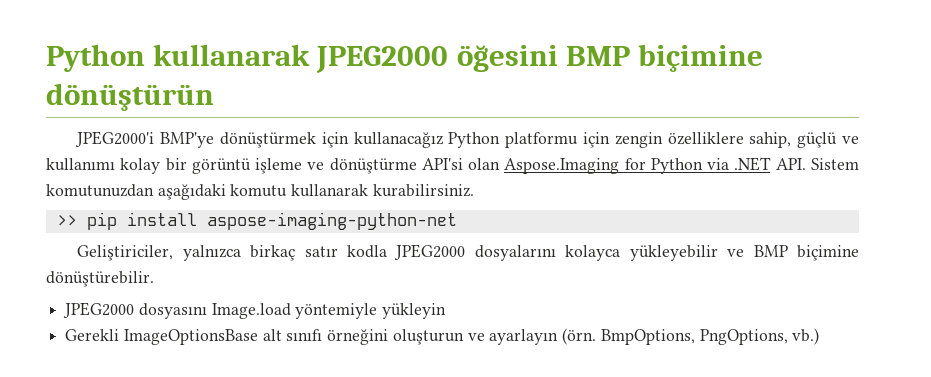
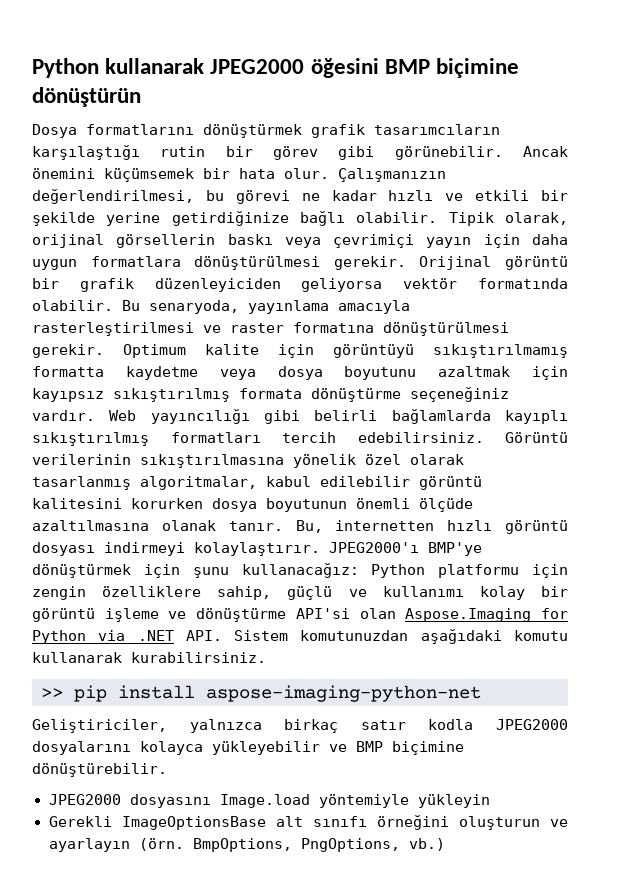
[75,131,155,147] JPEG2000'i -> [32,124,500,138] [32,145,568,160] [32,168,446,182] [32,189,568,204] [32,211,568,226] [32,234,568,248] [32,256,568,270] [32,278,568,292] [32,300,410,314] [32,322,509,336] [32,344,568,358] [32,366,568,380] [32,387,509,402] [32,409,568,424] [32,432,568,446] [32,454,464,468] [32,476,482,490] [32,498,473,512] [32,520,568,534] [32,542,419,556] Dosya formatlarını dönüştürmek grafik tasarımcıların karşılaştığı rutin bir görev gibi görünebilir. Ancak önemini küçümsemek bir hata olur. Çalışmanızın değerlendirilmesi, bu görevi ne kadar hızlı ve etkili bir şekilde yerine getirdiğinize bağlı olabilir. Tipik olarak, orijinal görsellerin baskı veya çevrimiçi yayın için daha uygun formatlara dönüştürülmesi gerekir. Orijinal görüntü bir grafik düzenleyiciden geliyorsa vektör formatında olabilir. Bu senaryoda, yayınlama amacıyla rasterleştirilmesi ve raster formatına dönüştürülmesi gerekir. Optimum kalite için görüntüyü sıkıştırılmamış formatta kaydetme veya dosya boyutunu azaltmak için kayıpsız sıkıştırılmış formata dönüştürme seçeneğiniz vardır. Web yayıncılığı gibi belirli bağlamlarda kayıplı sıkıştırılmış formatları tercih edebilirsiniz. Görüntü verilerinin sıkıştırılmasına yönelik özel olarak tasarlanmış algoritmalar, kabul edilebilir görüntü kalitesini korurken dosya boyutunun önemli ölçüde azaltılmasına olanak tanır. Bu, internetten hızlı görüntü dosyası indirmeyi kolaylaştırır. JPEG2000'ı
[353,132,444,148] kullanacağız -> [192,563,359,578] şunu kullanacağız:

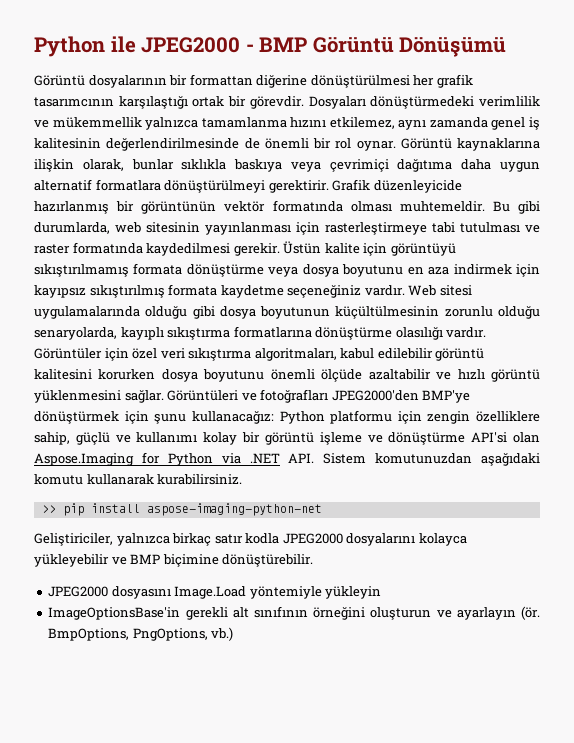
[32,58,520,78] [32,87,141,107] [32,124,500,138] [32,145,568,160] [32,168,446,182] [32,189,568,204] [32,211,568,226] [32,234,568,248] [32,256,568,270] [32,278,568,292] [32,300,410,314] [32,322,509,336] [32,344,186,358] Python kullanarak JPEG2000 öğesini BMP biçimine dönüştürün // Dosya formatlarını dönüştürmek grafik tasarımcıların karşılaştığı rutin bir görev gibi görünebilir. Ancak önemini küçümsemek bir hata olur. Çalışmanızın değerlendirilmesi, bu görevi ne kadar hızlı ve etkili bir şekilde yerine getirdiğinize bağlı olabilir. Tipik olarak, orijinal görsellerin baskı veya çevrimiçi yayın için daha uygun formatlara dönüştürülmesi gerekir. Orijinal görüntü bir grafik düzenleyiciden geliyorsa vektör formatında olabilir. Bu senaryoda, yayınlama amacıyla rasterleştirilmesi ve raster formatına dönüştürülmesi gerekir. Optimum -> [34,36,507,57] [34,74,473,88] [34,96,540,109] [34,117,540,130] [34,138,540,151] [34,159,540,172] [34,179,462,193] [34,200,540,214] [34,222,540,235] [34,241,322,256] Python ile JPEG2000 - BMP Görüntü Dönüşümü // Görüntü dosyalarının bir formattan diğerine dönüştürülmesi her grafik tasarımcının karşılaştığı ortak bir görevdir. Dosyaları dönüştürmedeki verimlilik ve mükemmellik yalnızca tamamlanma hızını etkilemez, aynı zamanda genel iş kalitesinin değerlendirilmesinde de önemli bir rol oynar. Görüntü kaynaklarına ilişkin olarak, bunlar sıklıkla baskıya veya çevrimiçi dağıtıma daha uygun alternatif formatlara dönüştürülmeyi gerektirir. Grafik düzenleyicide hazırlanmış bir görüntünün vektör formatında olması muhtemeldir. Bu gibi durumlarda, web sitesinin yayınlanması için rasterleştirmeye tabi tutulması ve raster formatında kaydedilmesi gerekir. Üstün
[32,366,198,380] formatta kaydetme -> [133,263,264,277] formata dönüştürme
[438,366,511,377] azaltmak -> [407,264,512,275] en aza indirmek
[311,388,401,402] dönüştürme -> [220,285,284,298] kaydetme
[150,409,568,424] [32,432,568,446] [32,454,464,468] [32,476,257,490] yayıncılığı gibi belirli bağlamlarda kayıplı sıkıştırılmış formatları tercih edebilirsiniz. Görüntü verilerinin sıkıştırılmasına yönelik özel olarak tasarlanmış algoritmalar, -> [439,285,472,296] [34,306,540,319] [34,326,487,340] [34,348,337,361] sitesi uygulamalarında olduğu gibi dosya boyutunun küçültülmesinin zorunlu olduğu senaryolarda, kayıplı sıkıştırma formatlarına dönüştürme olasılığı vardır. Görüntüler için özel veri sıkıştırma algoritmaları,
[266,498,347,512] boyutunun -> [203,369,265,382] boyutunu
[32,520,568,534] [32,542,419,556] azaltılmasına olanak tanır. Bu, internetten hızlı görüntü dosyası indirmeyi kolaylaştırır. JPEG2000'ı -> [368,369,541,382] [34,389,419,403] azaltabilir ve hızlı görüntü yüklenmesini sağlar. Görüntüleri ve fotoğrafları JPEG2000'den
[219,794,310,808] Image.load -> [174,586,247,599] Image.Load
[48,816,367,830] Gerekli ImageOptionsBase alt sınıfı -> [48,606,308,620] ImageOptionsBase'in gerekli alt sınıfının
[138,838,184,851] (örn. -> [520,606,540,620] (ör.

